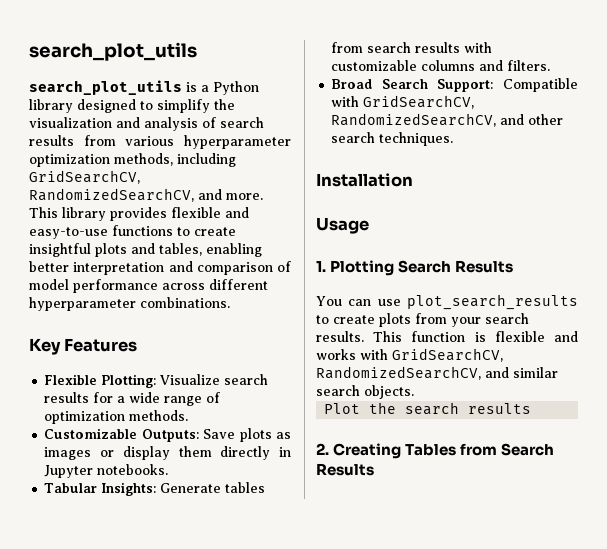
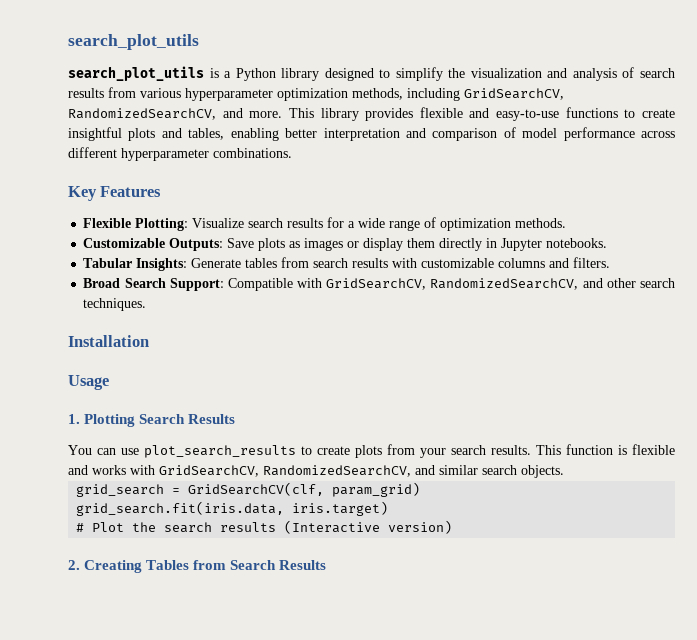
(414, 392) none -> [76,482,421,497] [76,501,389,516] [76,523,85,532] grid_search = GridSearchCV(clf, param_grid) // grid_search.fit(iris.data, iris.target) // #
(532, 408) none -> [284,520,453,534] (Interactive version)

